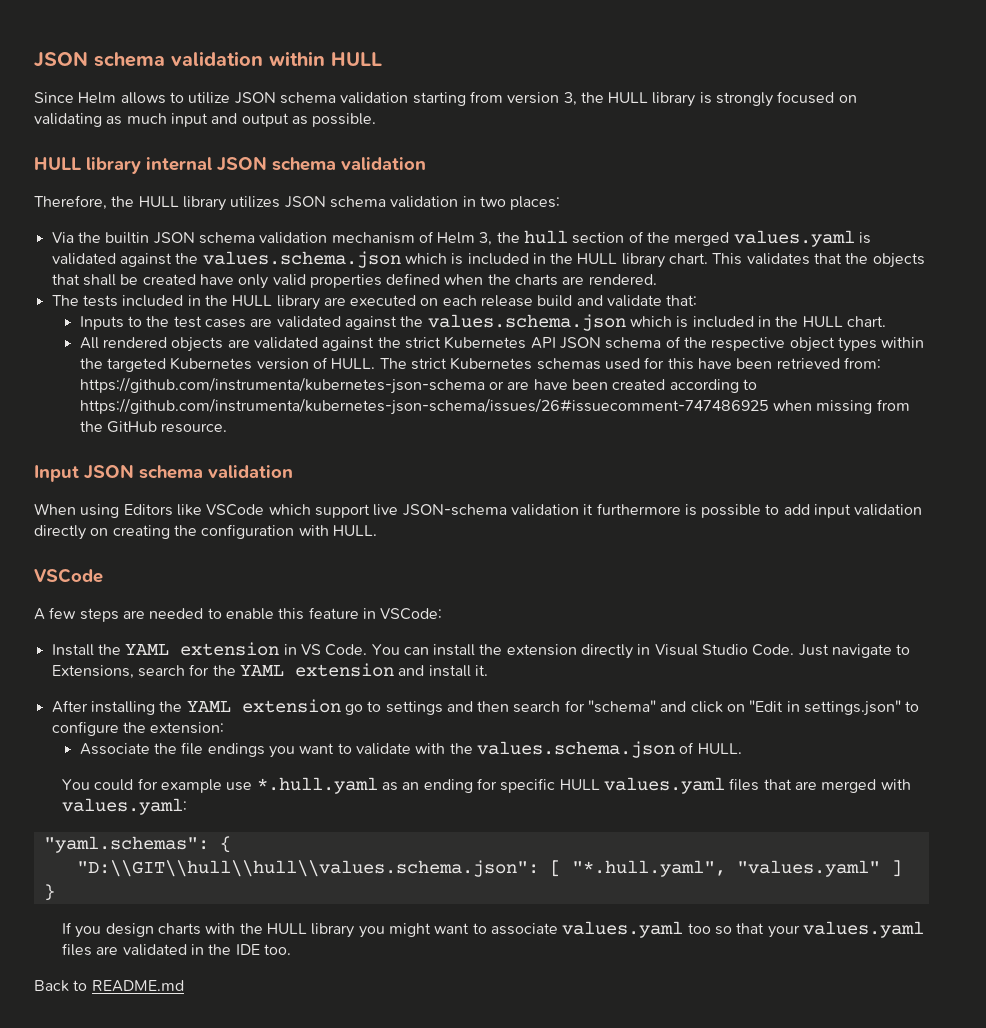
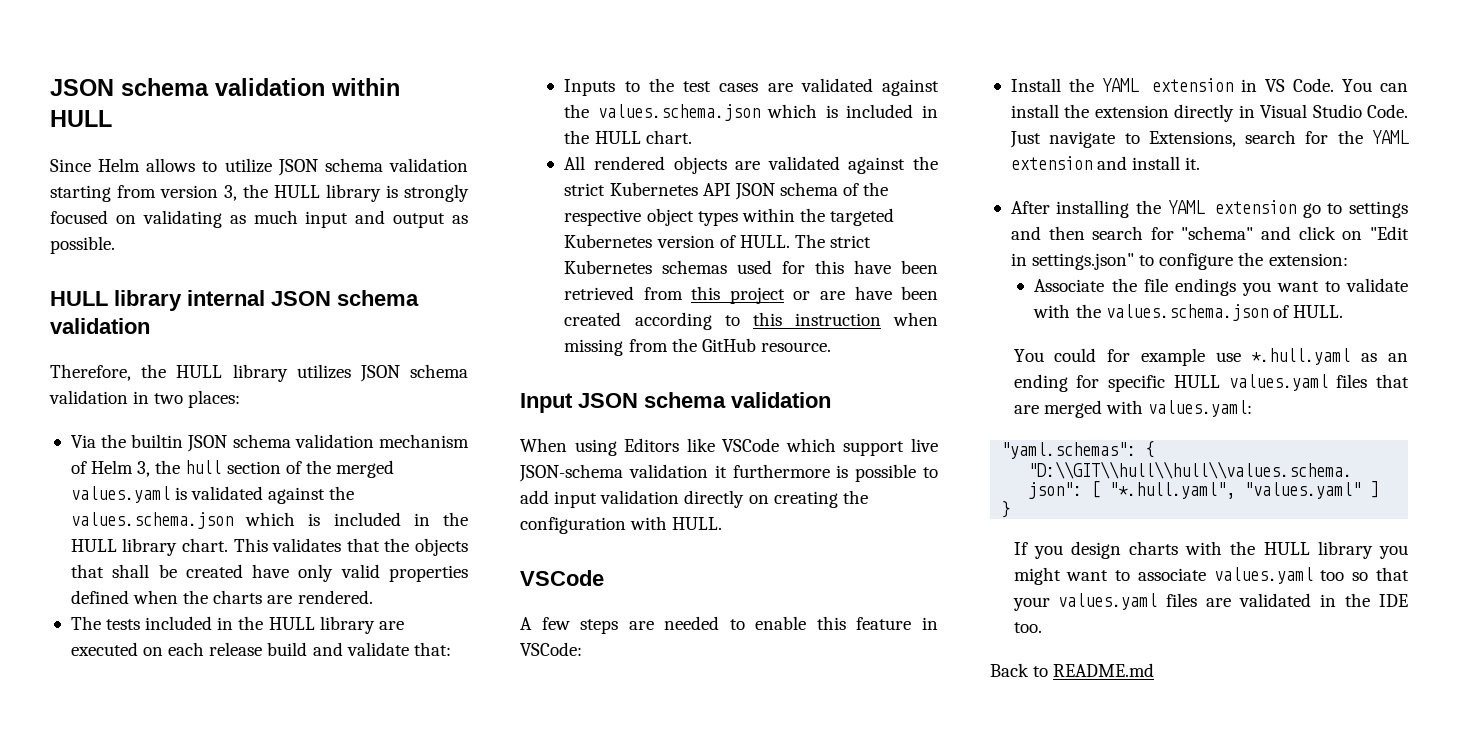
[843,357,881,369] [79,377,485,394] from: https://github.com/instrumenta/kubernetes-json-schema -> [643,286,785,304] from this project
[79,398,769,415] https://github.com/instrumenta/kubernetes-json-schema/issues/26#issuecomment-747486925 -> [752,312,881,326] this instruction

